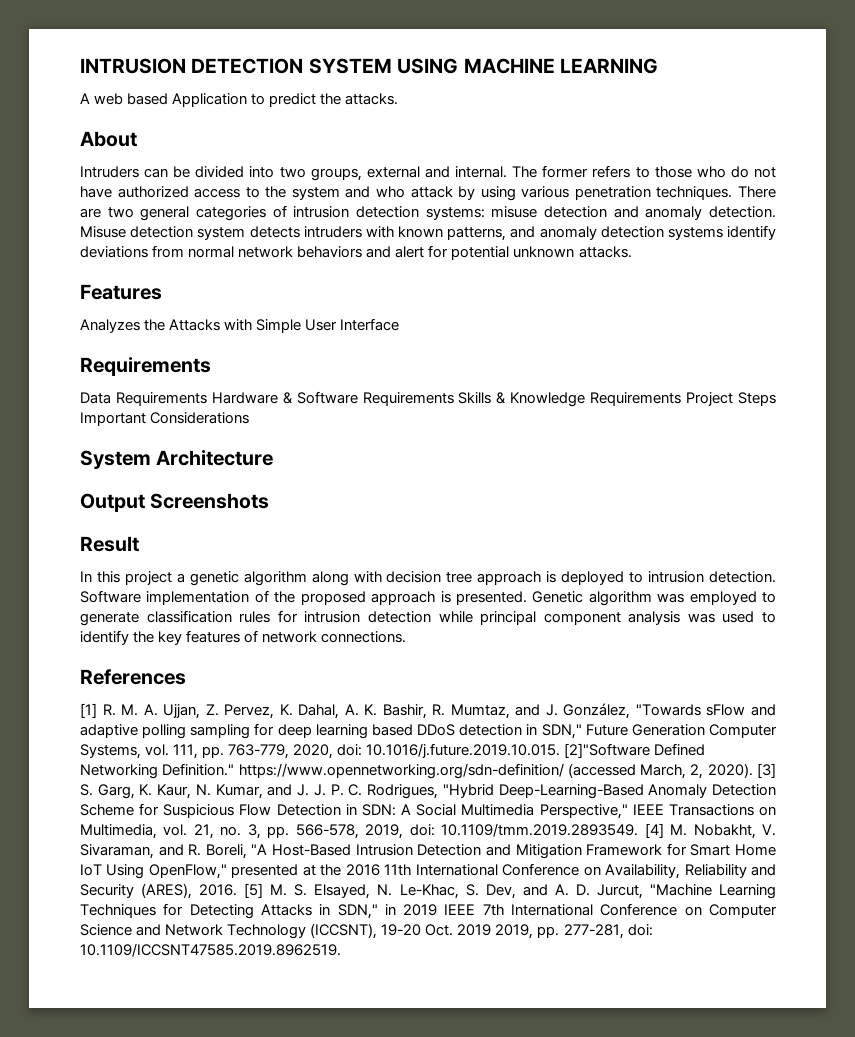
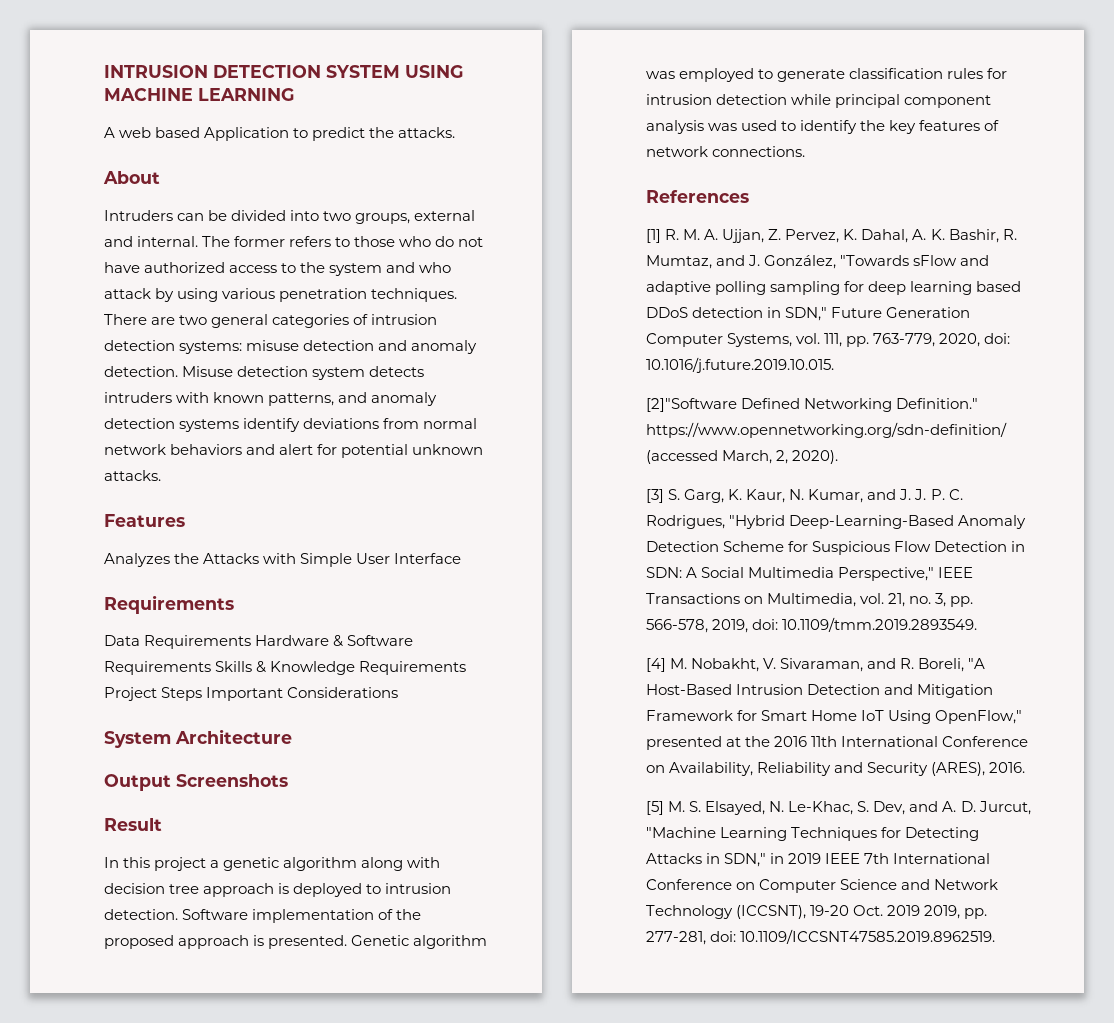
(561, 750) none -> (834, 365) //
(753, 770) none -> (839, 457) //
(639, 830) none -> (978, 624) //
(238, 890) none -> (1026, 767) //

